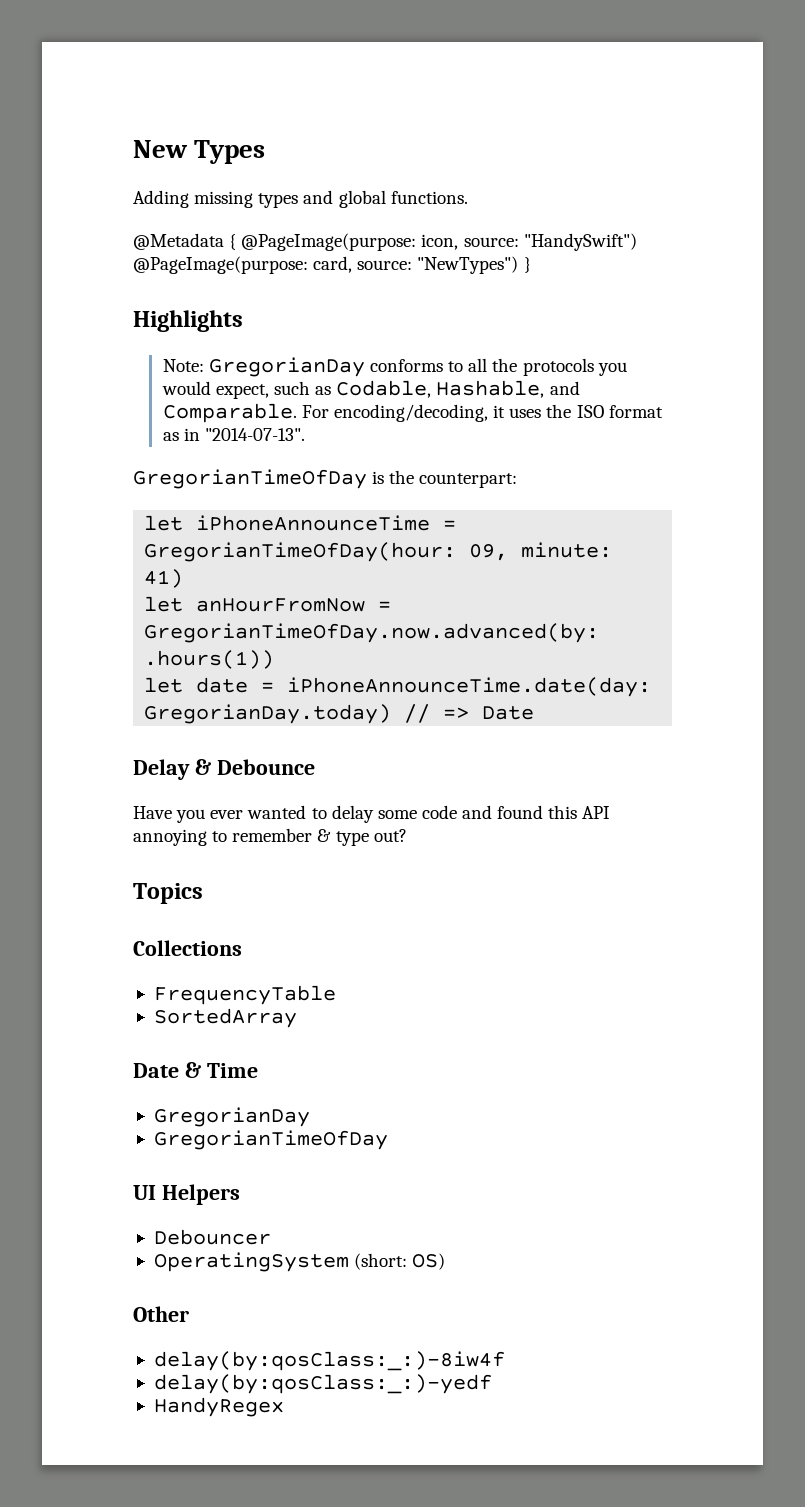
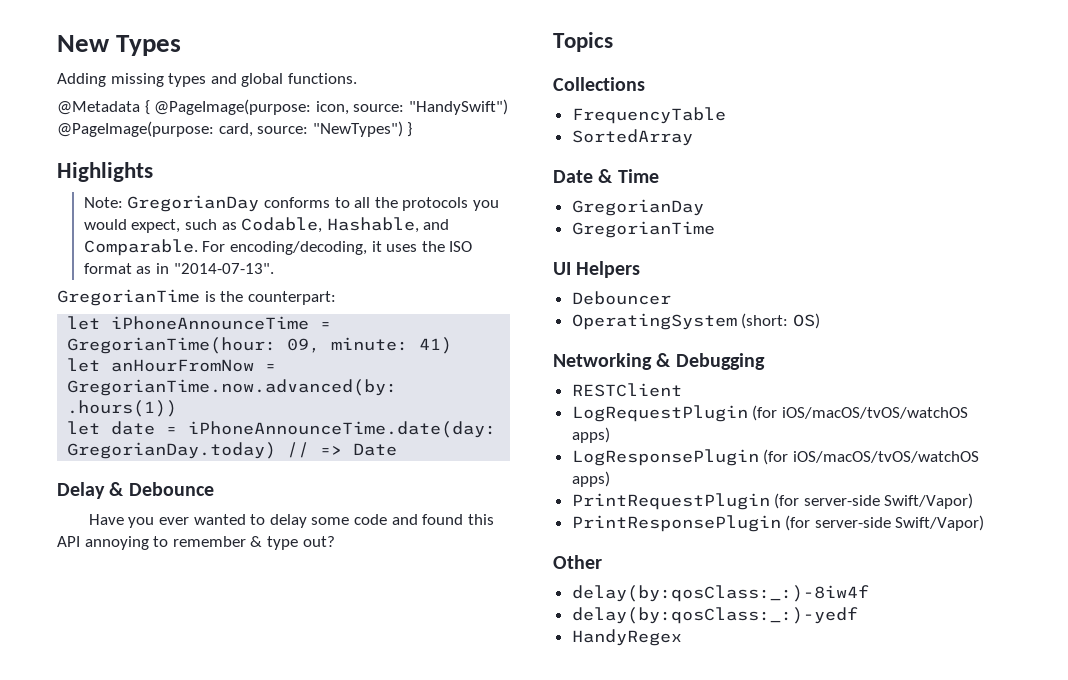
[133,469,367,489] GregorianTimeOfDay -> [57,289,200,306] GregorianTime
[144,542,457,562] GregorianTimeOfDay(hour: -> [67,337,277,354] GregorianTime(hour:
[144,623,600,643] GregorianTimeOfDay.now.advanced(by: -> [67,379,398,396] GregorianTime.now.advanced(by:
[153,1130,388,1150] GregorianTimeOfDay -> [571,221,715,238] GregorianTime
(446, 1261) none -> [553,353,765,370] [571,383,682,397] [571,405,968,422] [571,427,610,443] [571,449,979,466] [571,471,610,487] [571,493,974,510] [571,515,985,532] // Networking & Debugging // RESTClient // LogRequestPlugin (for iOS/macOS/tvOS/watchOS apps) // LogResponsePlugin (for iOS/macOS/tvOS/watchOS apps) // PrintRequestPlugin (for server-side Swift/Vapor) // PrintResponsePlugin (for server-side Swift/Vapor)

